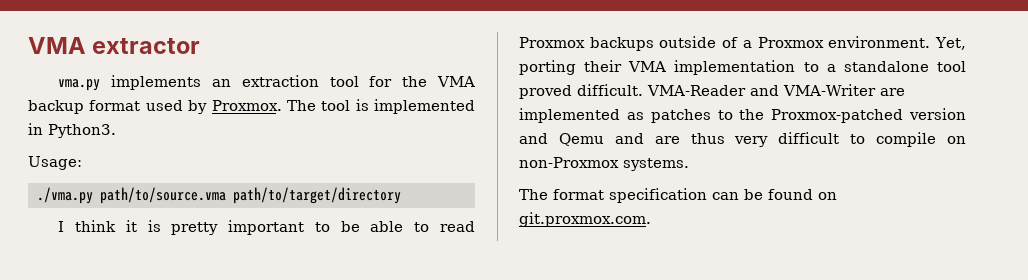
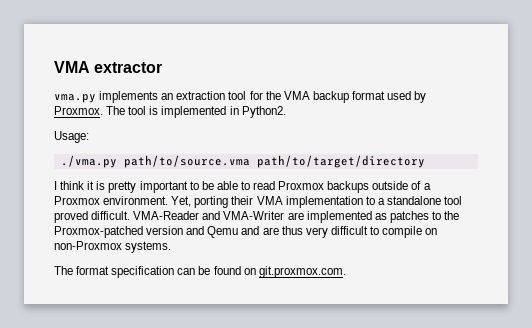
[48,124,116,138] Python3. -> [241,106,286,118] Python2.

